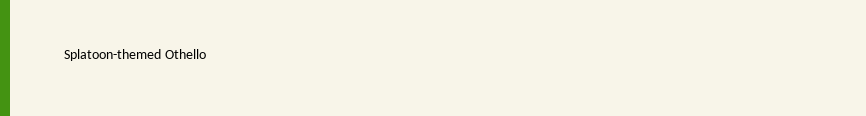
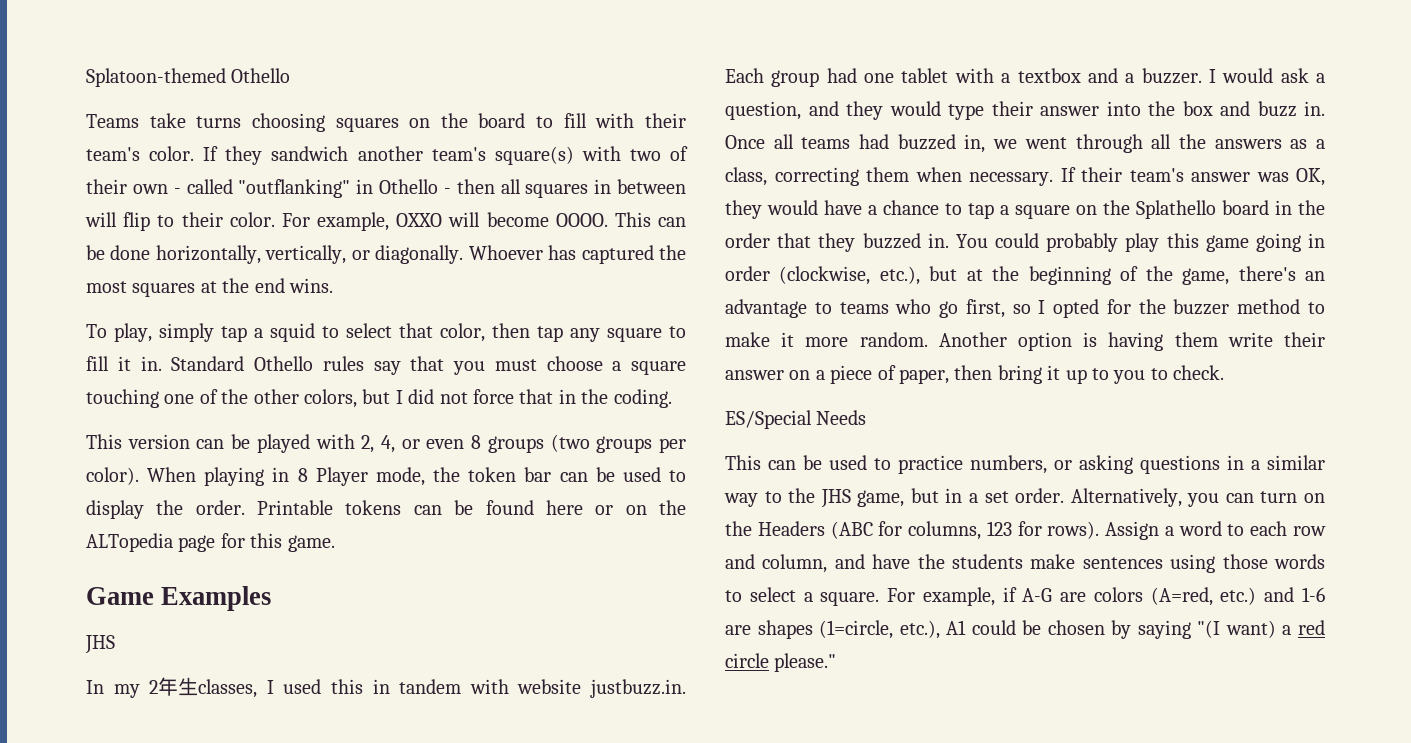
(206, 54) none -> [86,113,686,132] [86,146,689,165] [86,179,686,198] [85,212,686,231] [86,245,687,264] [86,278,333,297] [86,323,686,342] [86,356,686,375] [86,389,672,408] [86,434,687,453] [86,467,686,486] [86,500,687,519] [86,533,335,552] [86,586,272,611] [85,635,115,654] [86,677,687,698] [725,68,1325,87] [725,101,1325,120] [725,134,1325,153] [725,167,1325,186] [725,200,1325,219] [725,233,1325,252] [725,266,1325,285] [725,299,1325,318] [725,332,1325,351] [725,365,1225,384] [725,410,867,429] [725,455,1325,474] [724,488,1325,508] [725,521,1326,540] [725,554,1325,573] [725,587,1325,606] [725,620,1325,639] [725,653,837,672] // Teams take turns choosing squares on the board to fill with their team's color. If they sandwich another team's square(s) with two of their own - called "outflanking" in Othello - then all squares in between will flip to their color. For example, OXXO will become OOOO. This can be done horizontally, vertically, or diagonally. Whoever has captured the most squares at the end wins. // To play, simply tap a squid to select that color, then tap any square to fill it in. Standard Othello rules say that you must choose a square touching one of the other colors, but I did not force that in the coding. // This version can be played with 2, 4, or even 8 groups (two groups per color). When playing in 8 Player mode, the token bar can be used to display the order. Printable tokens can be found here or on the ALTopedia page for this game. // Game Examples // JHS // In my 2年生classes, I used this in tandem with website justbuzz.in. Each group had one tablet with a textbox and a buzzer. I would ask a question, and they would type their answer into the box and buzz in. Once all teams had buzzed in, we went through all the answers as a class, correcting them when necessary. If their team's answer was OK, they would have a chance to tap a square on the Splathello board in the order that they buzzed in. You could probably play this game going in order (clockwise, etc.), but at the beginning of the game, there's an advantage to teams who go first, so I opted for the buzzer method to make it more random. Another option is having them write their answer on a piece of paper, then bring it up to you to check. // ES/Special Needs // This can be used to practice numbers, or asking questions in a similar way to the JHS game, but in a set order. Alternatively, you can turn on the Headers (ABC for columns, 123 for rows). Assign a word to each row and column, and have the students make sentences using those words to select a square. For example, if A-G are colors (A=red, etc.) and 1-6 are shapes (1=circle, etc.), A1 could be chosen by saying "(I want) a red circle please."

